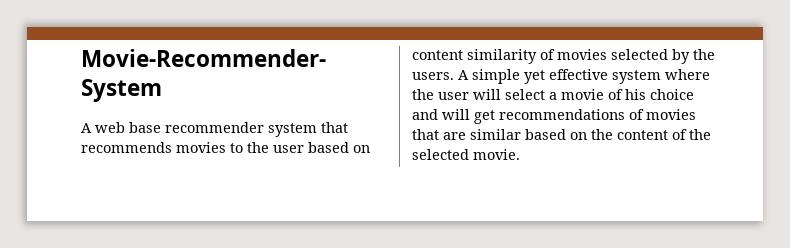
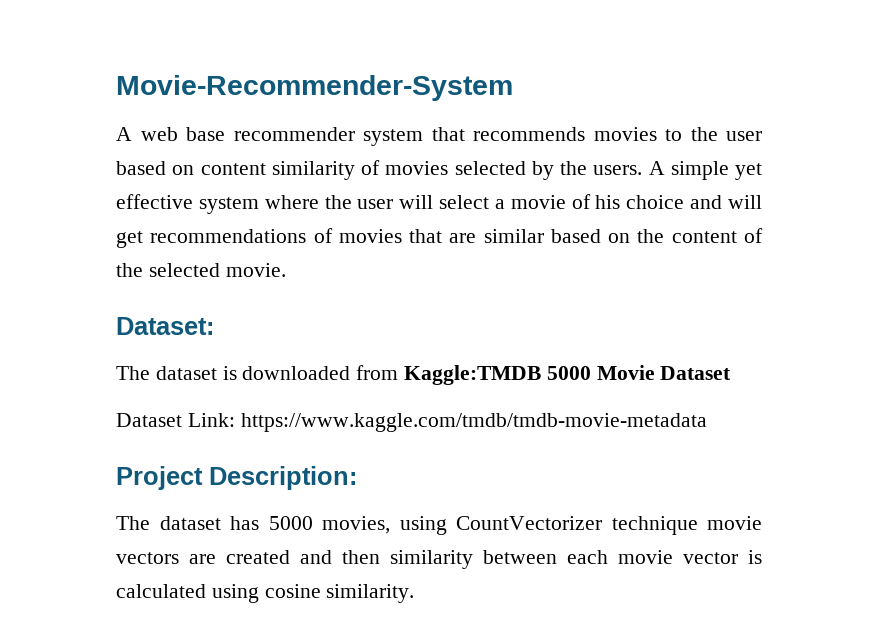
(520, 154) none -> [116,317,214,335] [116,365,732,385] [116,413,707,432] [116,466,357,490] [116,516,762,535] [116,550,762,569] [116,584,415,603] // Dataset: // The dataset is downloaded from Kaggle:TMDB 5000 Movie Dataset // Dataset Link: https://www.kaggle.com/tmdb/tmdb-movie-metadata // Project Description: // The dataset has 5000 movies, using CountVectorizer technique movie vectors are created and then similarity between each movie vector is calculated using cosine similarity.

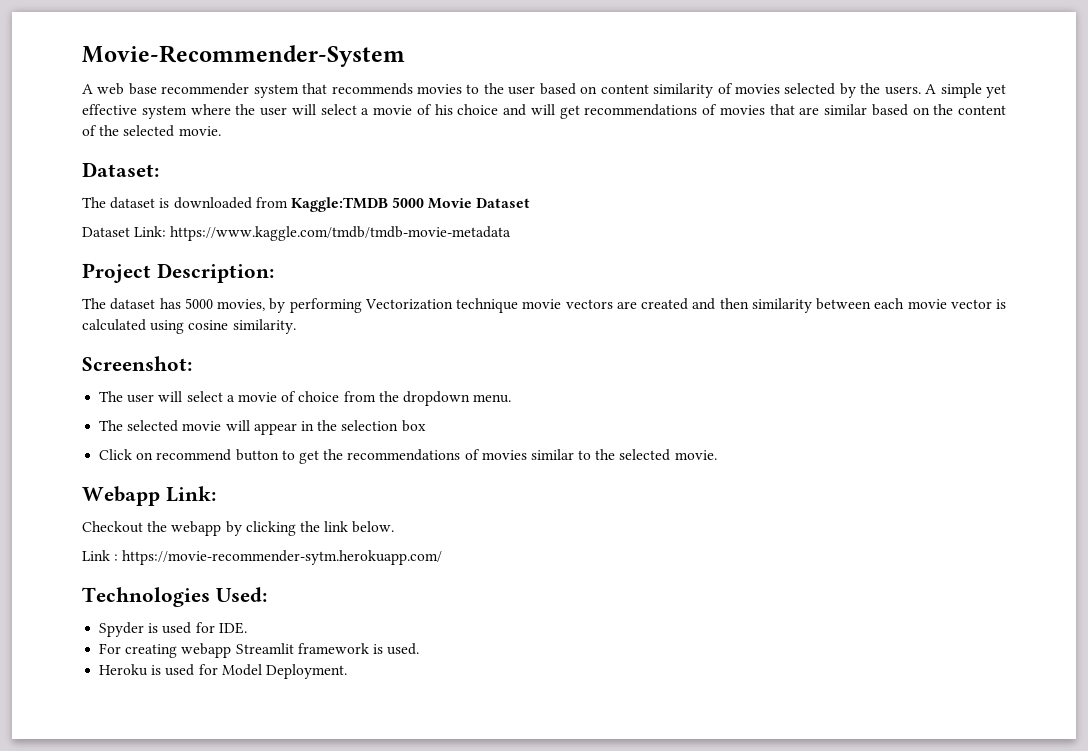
[399,516,602,535] using CountVectorizer -> [269,298,453,313] by performing Vectorization
(415, 593) none -> [82,356,192,371] [99,391,512,406] [99,420,426,435] [99,449,717,464] [82,486,216,506] [82,521,395,536] [82,550,443,565] [82,587,267,607] [99,622,247,637] [99,643,420,658] [99,664,347,679] // Screenshot: // The user will select a movie of choice from the dropdown menu. // The selected movie will appear in the selection box // Click on recommend button to get the recommendations of movies similar to the selected movie. // Webapp Link: // Checkout the webapp by clicking the link below. // Link : https://movie-recommender-sytm.herokuapp.com/ // Technologies Used: // Spyder is used for IDE. // For creating webapp Streamlit framework is used. // Heroku is used for Model Deployment.

